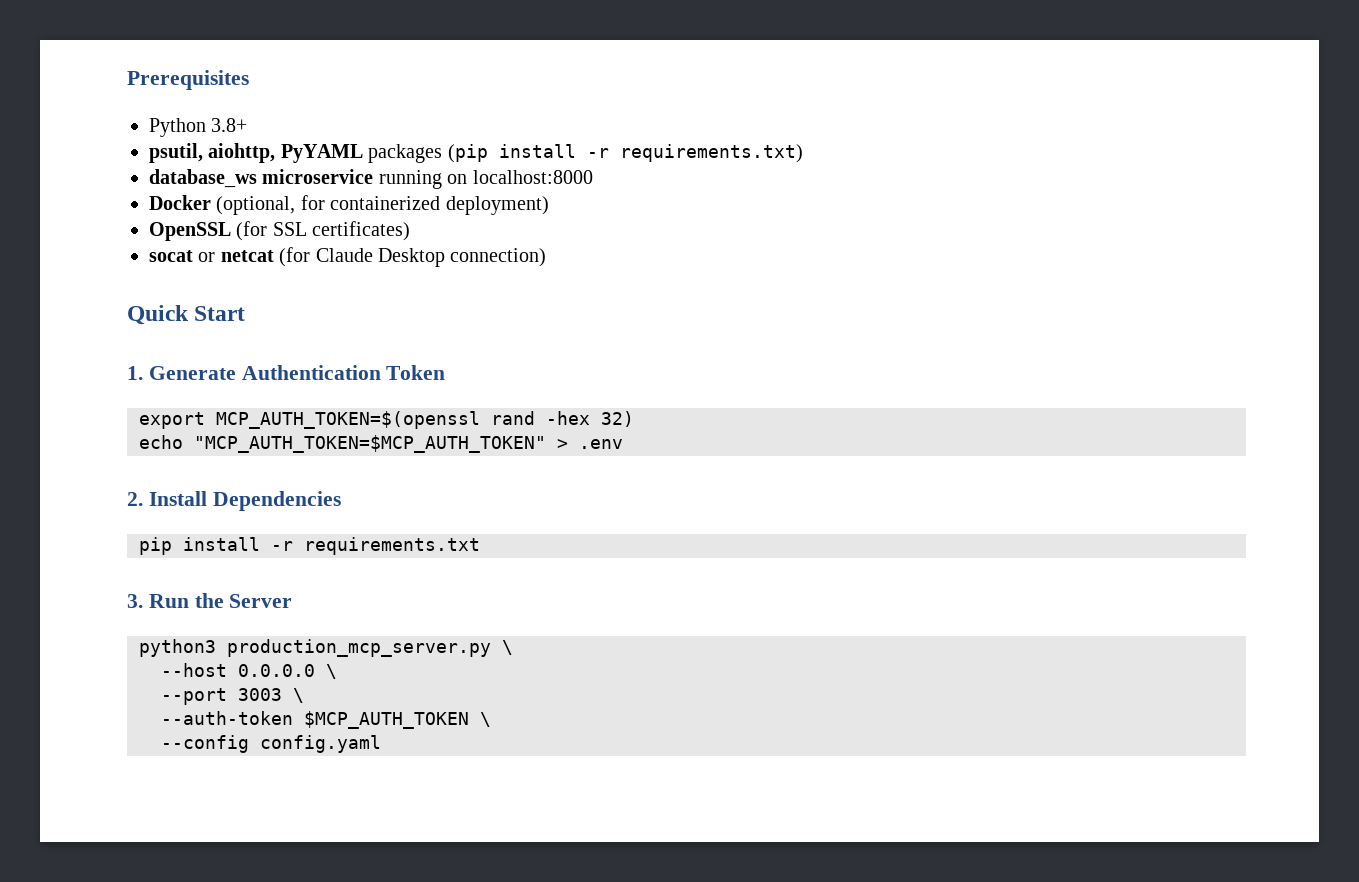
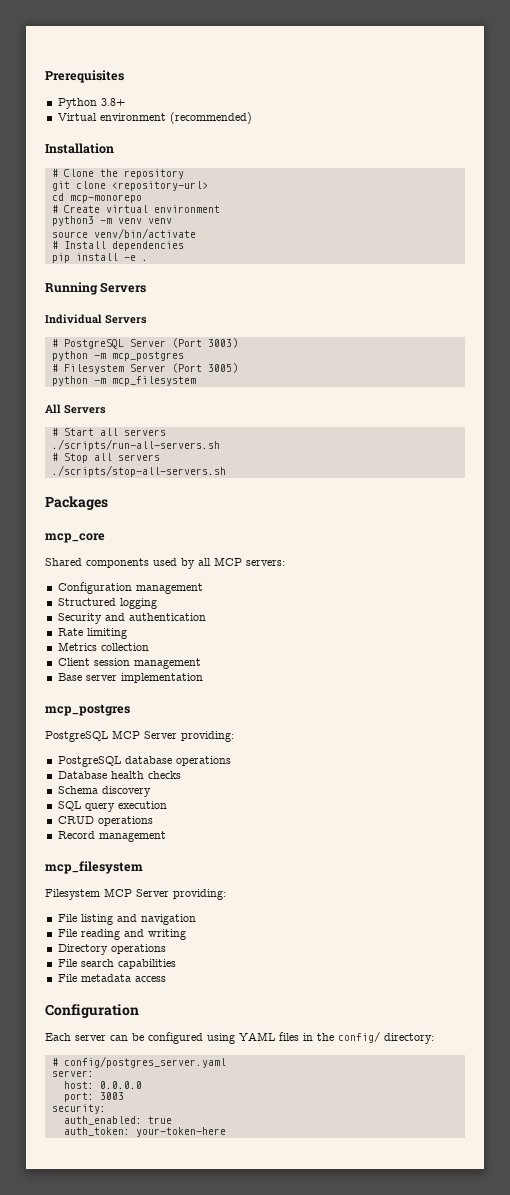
[149,143,803,163] [149,169,593,189] [149,195,549,215] [149,221,411,241] [149,247,547,267] [127,305,246,325] [127,365,446,380] [139,411,634,429] [139,435,623,453] [127,491,341,511] [139,537,480,555] [127,593,293,608] [139,639,513,657] [161,663,227,677] psutil, aiohttp, PyYAML packages (pip install -r requirements.txt) // database_ws microservice running on localhost:8000 // Docker (optional, for containerized deployment) // OpenSSL (for SSL certificates) // socat or netcat (for Claude Desktop connection) // Quick Start // 1. Generate Authentication Token // export MCP_AUTH_TOKEN=$(openssl rand -hex 32) // echo "MCP_AUTH_TOKEN=$MCP_AUTH_TOKEN" > .env // 2. Install Dependencies // pip install -r requirements.txt // 3. Run the Server // python3 production_mcp_server.py \ // --host -> [57,112,252,124] [45,143,114,154] [51,169,184,179] [51,181,208,191] [51,193,142,203] [51,205,220,213] [51,216,172,226] [51,228,196,239] [51,241,184,251] [51,253,148,263] [45,282,147,295] [45,314,147,324] [51,338,238,349] [51,351,184,361] [51,363,238,374] [51,376,196,386] [45,404,106,414] [51,428,166,436] [51,439,220,451] [51,453,160,463] [51,465,226,477] [45,496,108,510] [45,533,105,543] [45,557,285,569] [57,582,203,594] [57,598,157,609] [57,613,206,624] [57,628,127,639] [57,642,149,651] [57,658,201,669] [57,673,203,683] [45,704,130,716] [45,730,234,742] [57,756,231,767] [57,771,181,779] [57,786,151,797] [57,801,167,812] [57,816,153,826] [57,831,166,842] [45,861,143,874] [45,888,226,900] [57,914,196,925] [57,929,186,940] [57,944,166,955] [57,959,176,969] [57,974,166,982] [45,1004,139,1018] [45,1031,434,1044] [51,1056,226,1068] [51,1070,94,1077] [63,1081,94,1089] Virtual environment (recommended) // Installation // # Clone the repository // git clone <repository-url> // cd mcp-monorepo // # Create virtual environment // python3 -m venv venv // source venv/bin/activate // # Install dependencies // pip install -e . // Running Servers // Individual Servers // # PostgreSQL Server (Port 3003) // python -m mcp_postgres // # Filesystem Server (Port 3005) // python -m mcp_filesystem // All Servers // # Start all servers // ./scripts/run-all-servers.sh // # Stop all servers // ./scripts/stop-all-servers.sh // Packages // mcp_core // Shared components used by all MCP servers: // Configuration management // Structured logging // Security and authentication // Rate limiting // Metrics collection // Client session management // Base server implementation // mcp_postgres // PostgreSQL MCP Server providing: // PostgreSQL database operations // Database health checks // Schema discovery // SQL query execution // CRUD operations // Record management // mcp_filesystem // Filesystem MCP Server providing: // File listing and navigation // File reading and writing // Directory operations // File search capabilities // File metadata access // Configuration // Each server can be configured using YAML files in the config/ directory: // # config/postgres_server.yaml // server: // host:
[326,664,337,679] [161,688,227,705] \ // --port -> [63,1092,94,1102] // port:
[293,688,304,703] [161,711,491,729] [161,735,381,753] \ // --auth-token $MCP_AUTH_TOKEN \ // --config config.yaml -> [51,1104,106,1114] [63,1116,172,1125] [63,1127,226,1137] // security: // auth_enabled: true // auth_token: your-token-here

